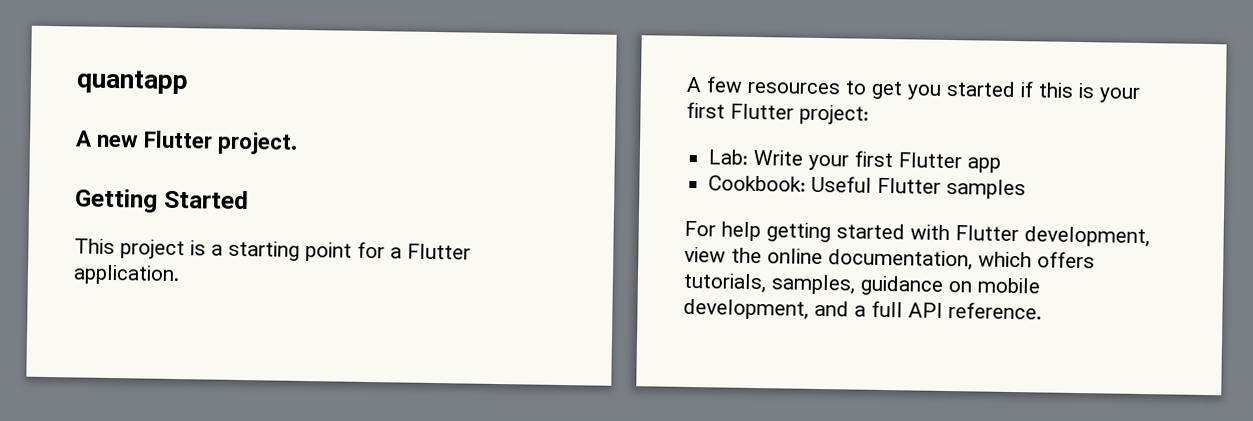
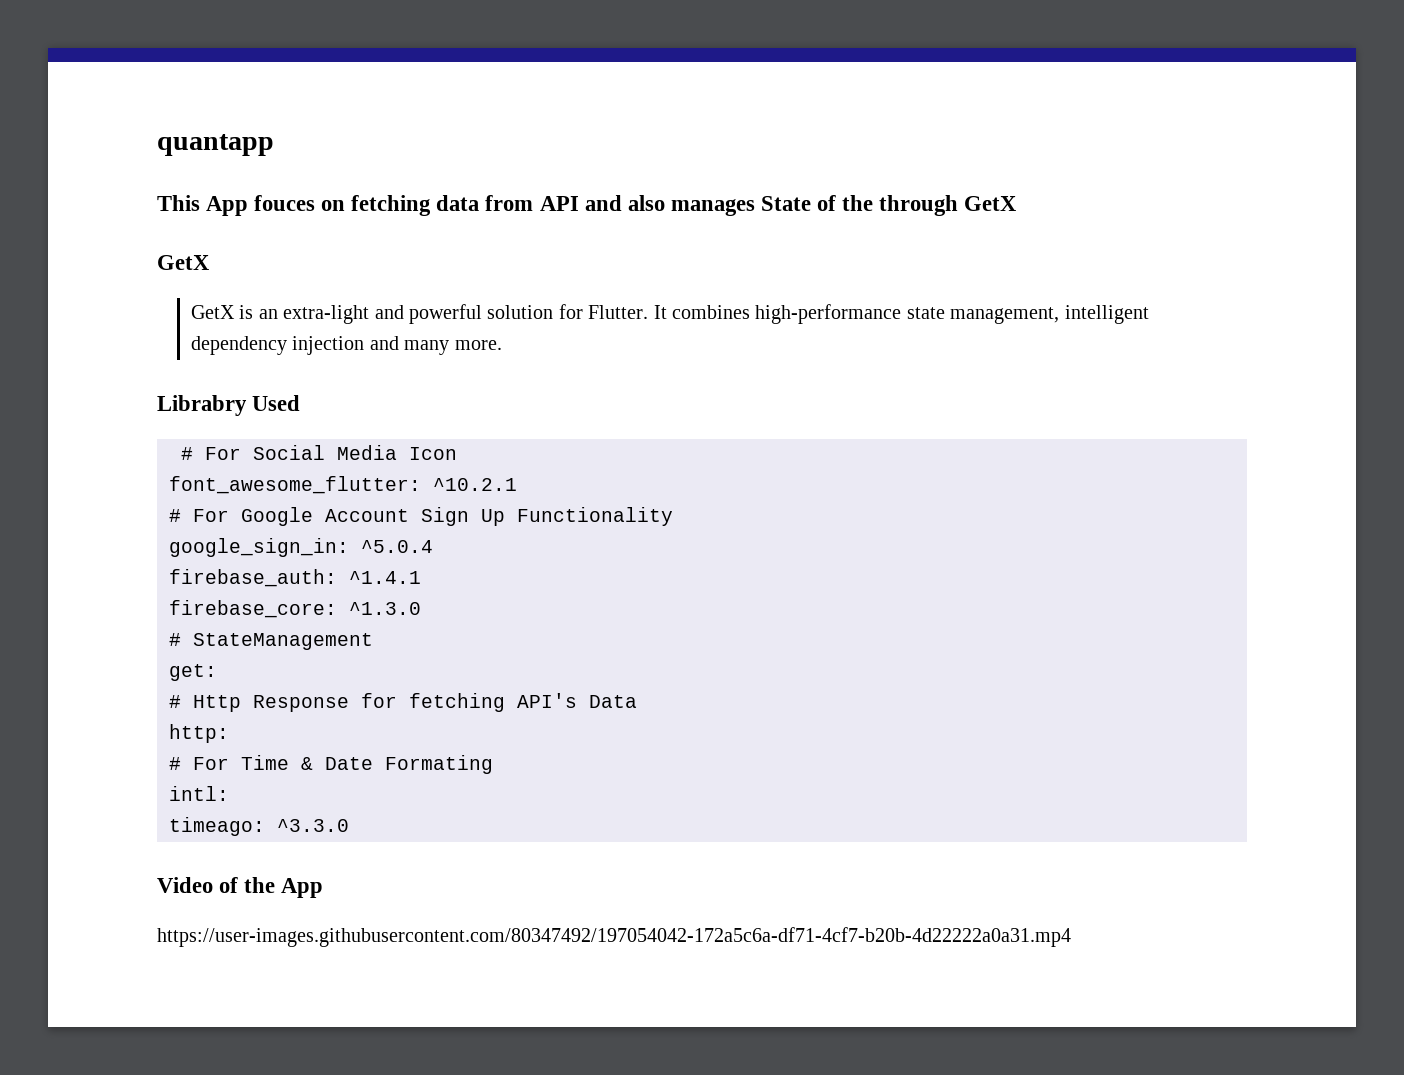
[75,130,299,155] [74,188,249,213] [74,238,471,262] [73,264,180,286] [686,76,1140,103] [686,101,869,125] [708,149,1002,173] [708,175,1027,200] [684,220,1150,248] [684,246,1095,271] [683,272,1040,296] [683,298,1042,320] A new Flutter project. // Getting Started // This project is a starting point for a Flutter application. // A few resources to get you started if this is your first Flutter project: // Lab: Write your first Flutter app // Cookbook: Useful Flutter samples // For help getting started with Flutter development, view the online documentation, which offers tutorials, samples, guidance on mobile development, and a full API reference. -> [157,195,1017,216] [157,255,209,270] [190,304,1149,324] [190,336,502,355] [157,395,301,416] [181,445,457,460] [169,476,517,494] [169,507,673,526] [169,538,433,557] [169,569,421,587] [169,600,421,618] [169,633,373,650] [169,664,217,681] [169,693,637,712] [169,724,229,743] [169,755,493,774] [169,786,229,801] [169,817,349,836] [157,877,324,898] [157,927,1071,947] This App fouces on fetching data from API and also manages State of the through GetX // GetX // GetX is an extra-light and powerful solution for Flutter. It combines high-performance state management, intelligent dependency injection and many more. // Librabry Used // # For Social Media Icon // font_awesome_flutter: ^10.2.1 // # For Google Account Sign Up Functionality // google_sign_in: ^5.0.4 // firebase_auth: ^1.4.1 // firebase_core: ^1.3.0 // # StateManagement // get: // # Http Response for fetching API's Data // http: // # For Time & Date Formating // intl: // timeago: ^3.3.0 // Video of the App // https://user-images.githubusercontent.com/80347492/197054042-172a5c6a-df71-4cf7-b20b-4d22222a0a31.mp4

